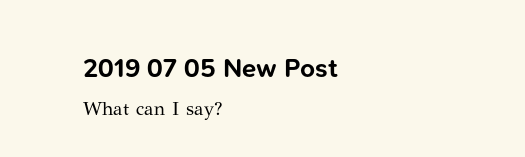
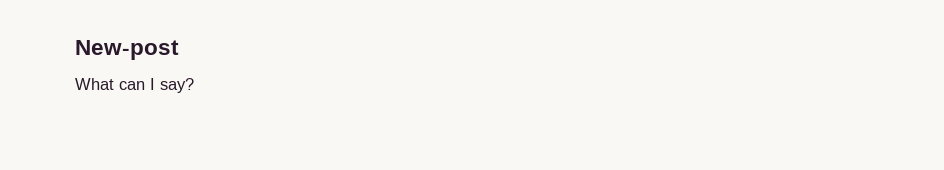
[83,58,339,78] 2019 07 05 New Post -> [75,40,179,60] New-post

